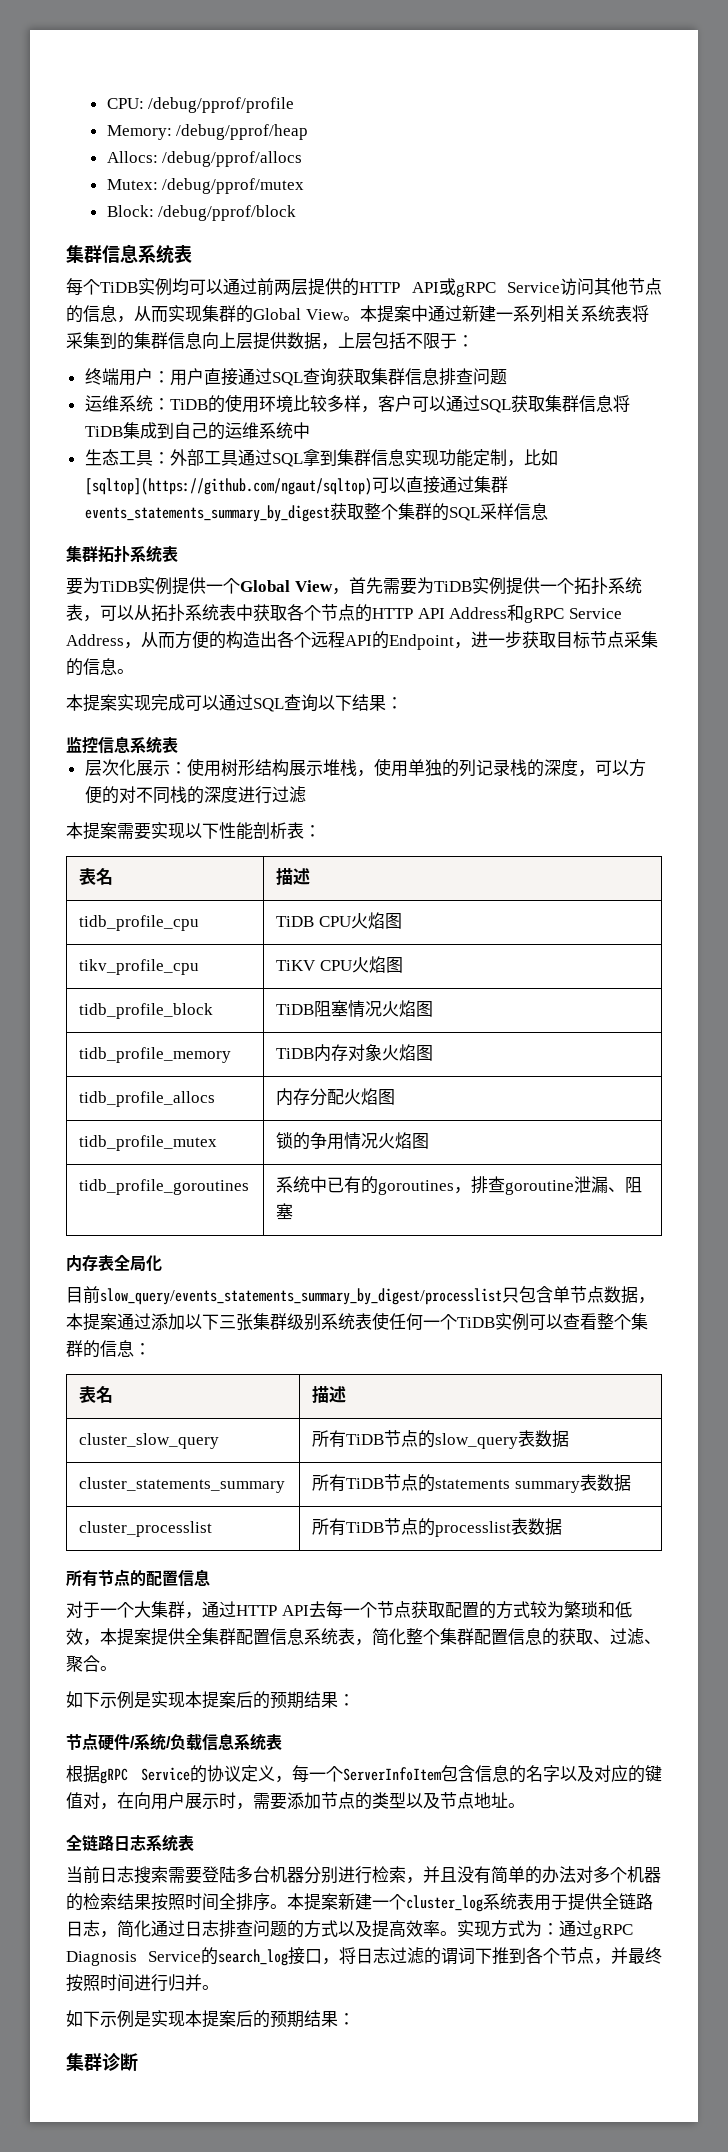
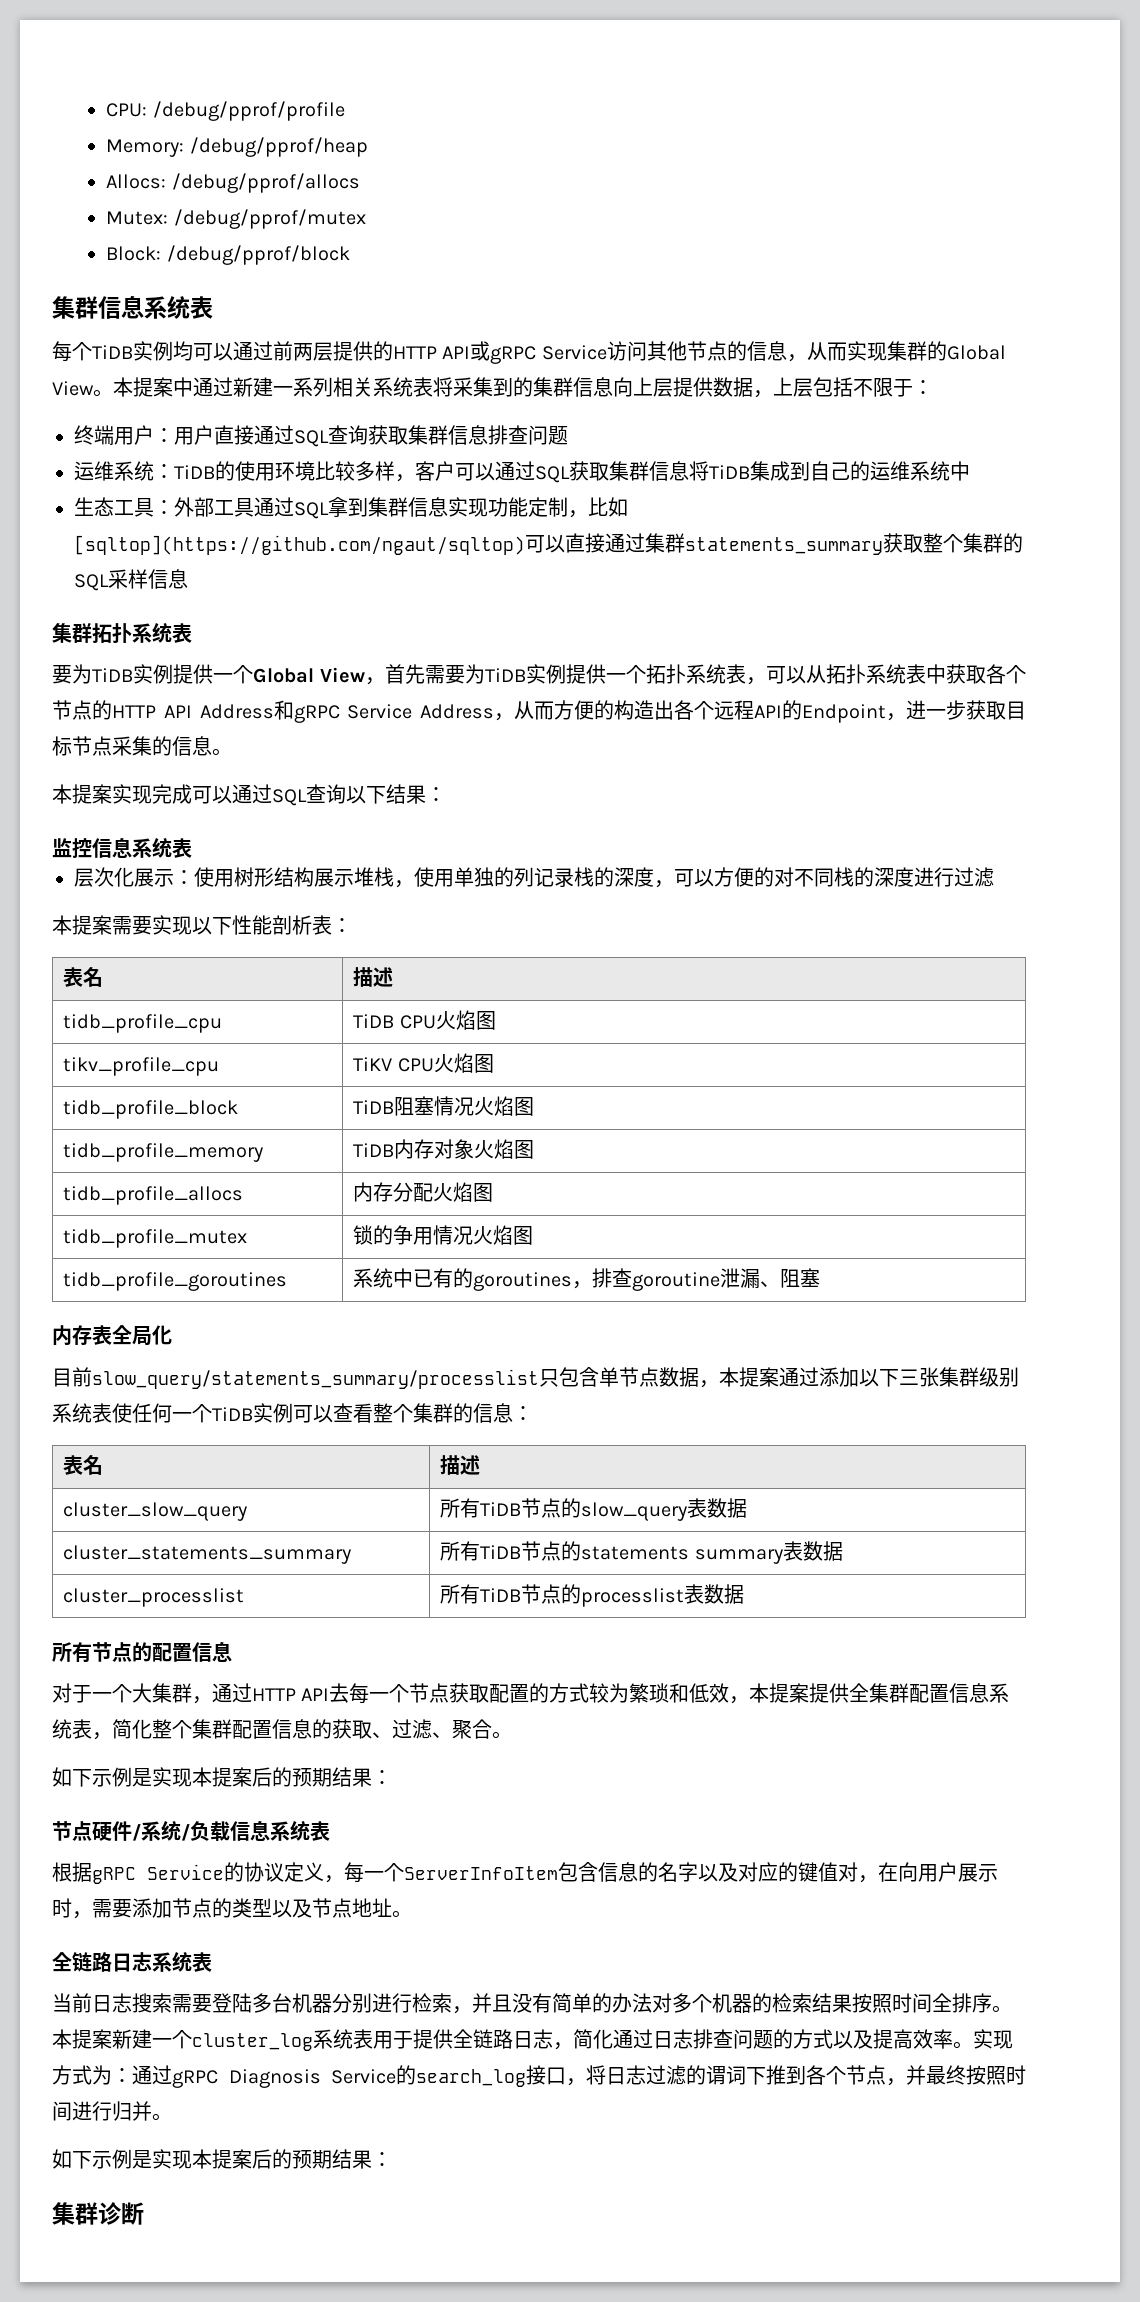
[84,505,330,522] events_statements_summary_by_digest -> [685,537,883,555] statements_summary
[100,1288,502,1305] slow_query/events_statements_summary_by_digest/processlist -> [92,1369,539,1389] slow_query/statements_summary/processlist

